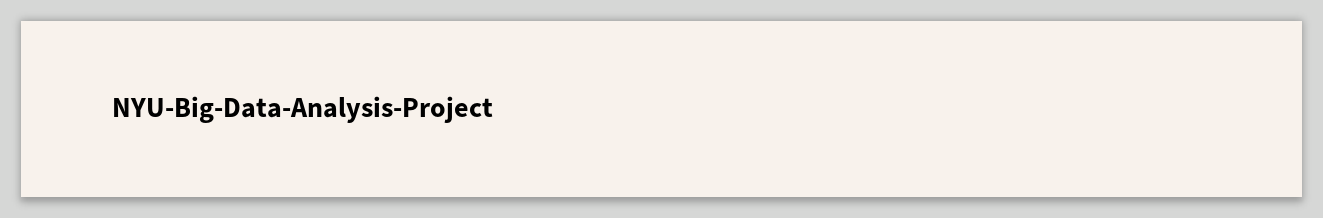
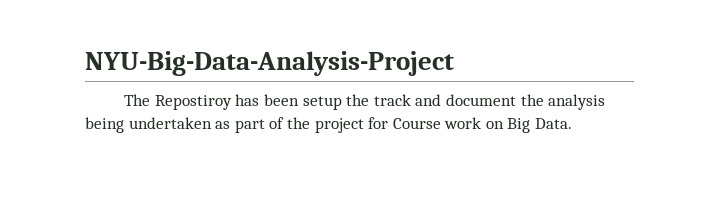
(493, 109) none -> [124,94,606,110] [85,117,573,133] // The Repostiroy has been setup the track and document the analysis being undertaken as part of the project for Course work on Big Data.

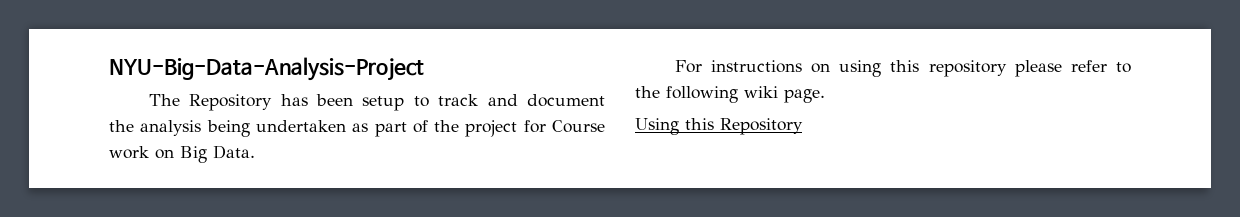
[154,95,232,110] Repostiroy -> [189,94,273,111] Repository
[346,94,370,106] the -> [413,96,429,107] to
(573, 123) none -> [674,60,1131,77] [635,86,825,103] [635,118,803,135] // For instructions on using this repository please refer to the following wiki page. // Using this Repository

